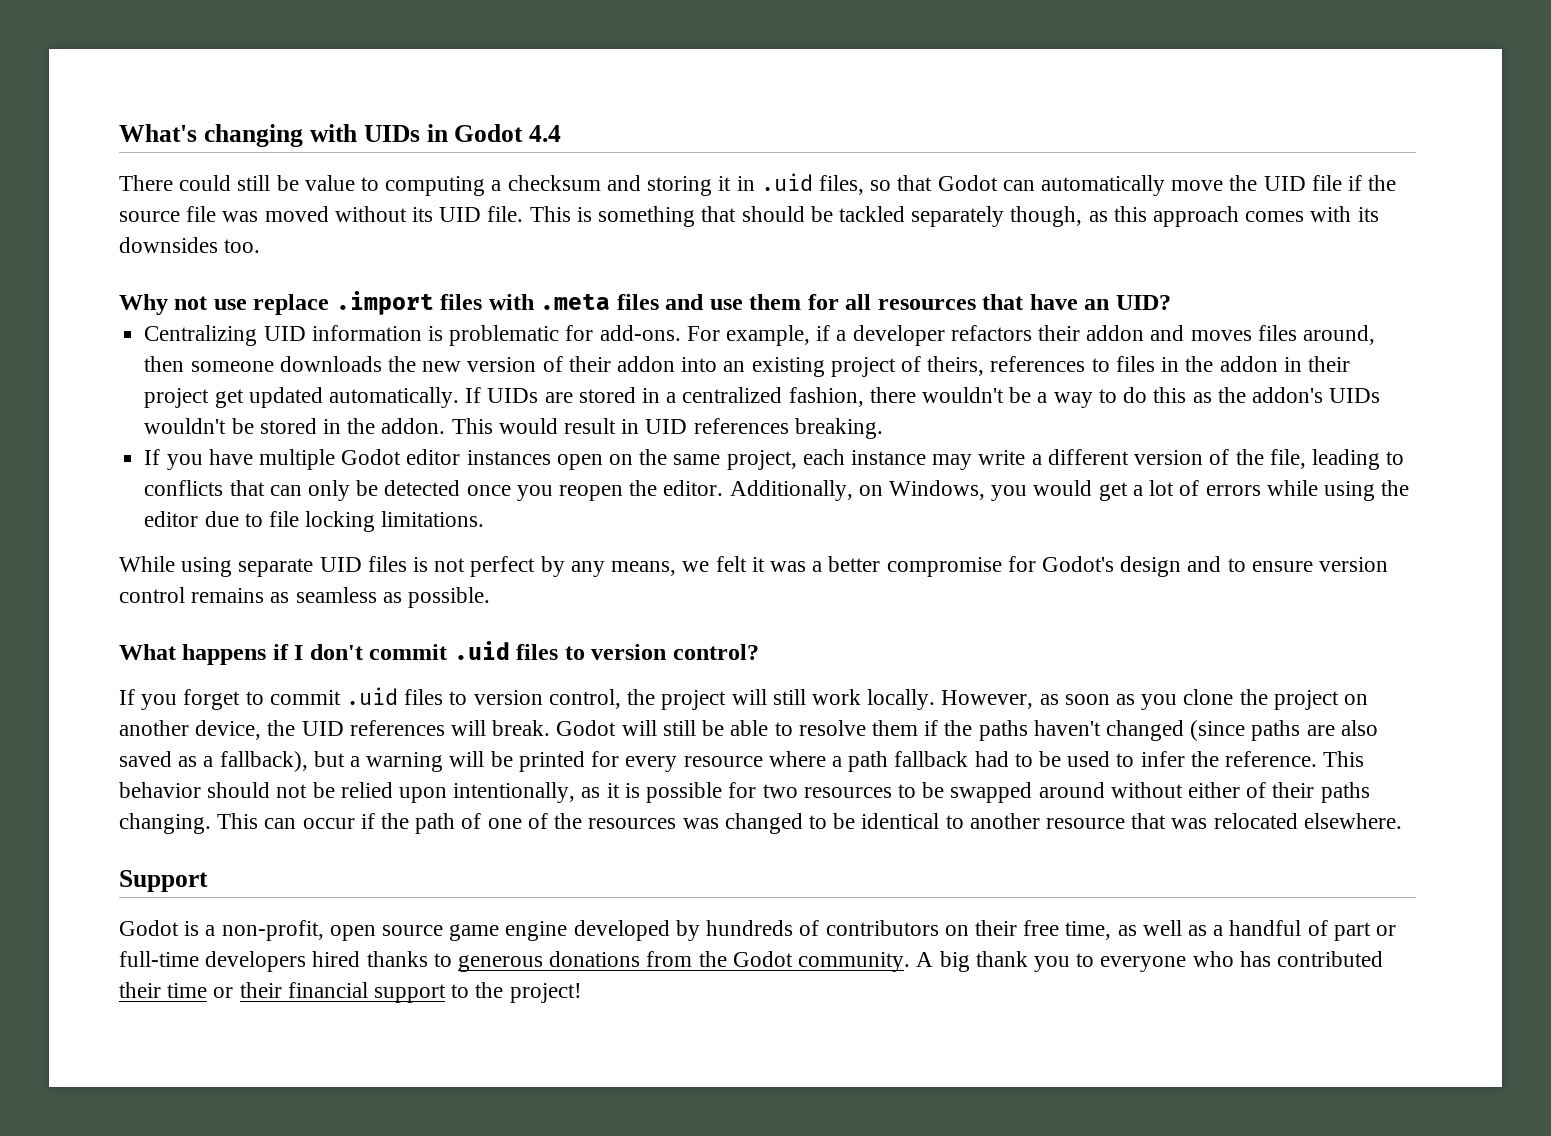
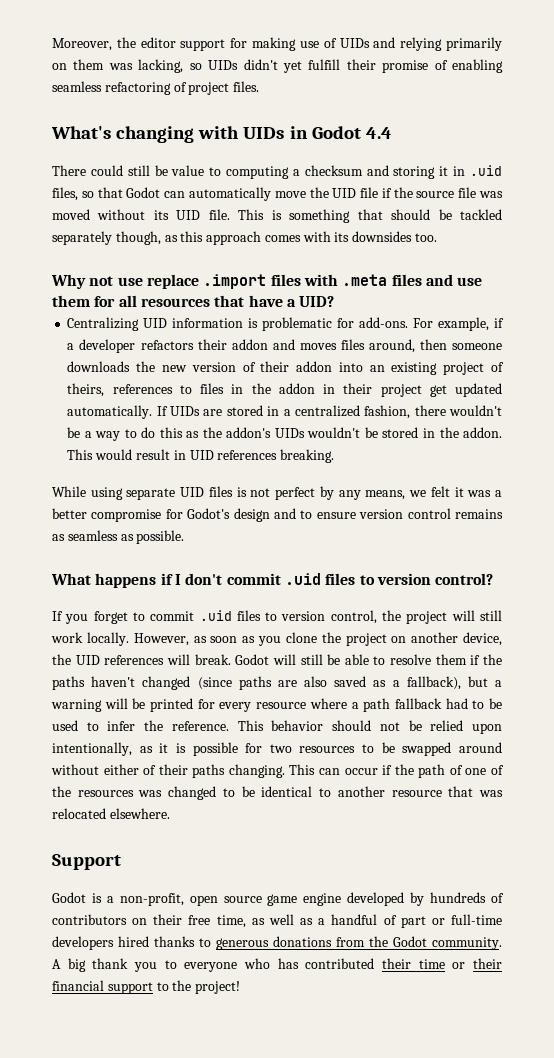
(119, 133) none -> [52,37,502,51] [52,59,504,73] [52,81,260,95] Moreover, the editor support for making use of UIDs and relying primarily on them was lacking, so UIDs didn't yet fulfill their promise of enabling seamless refactoring of project files. //
[1084,299,1110,310] an -> [286,299,296,307] a
[144,449,1405,470] [144,480,1410,501] [144,511,485,532] // If you have multiple Godot editor instances open on the same project, each instance may write a different version of the file, leading to conflicts that can only be detected once you reopen the editor. Additionally, on Windows, you would get a lot of errors while using the editor due to file locking limitations. -> (335, 456) none

